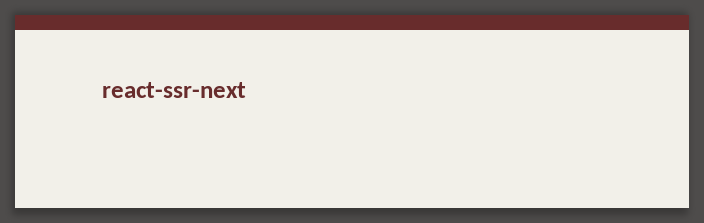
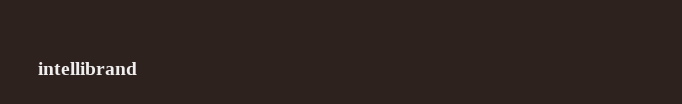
[102,82,246,98] react-ssr-next -> [38,62,137,75] intellibrand

